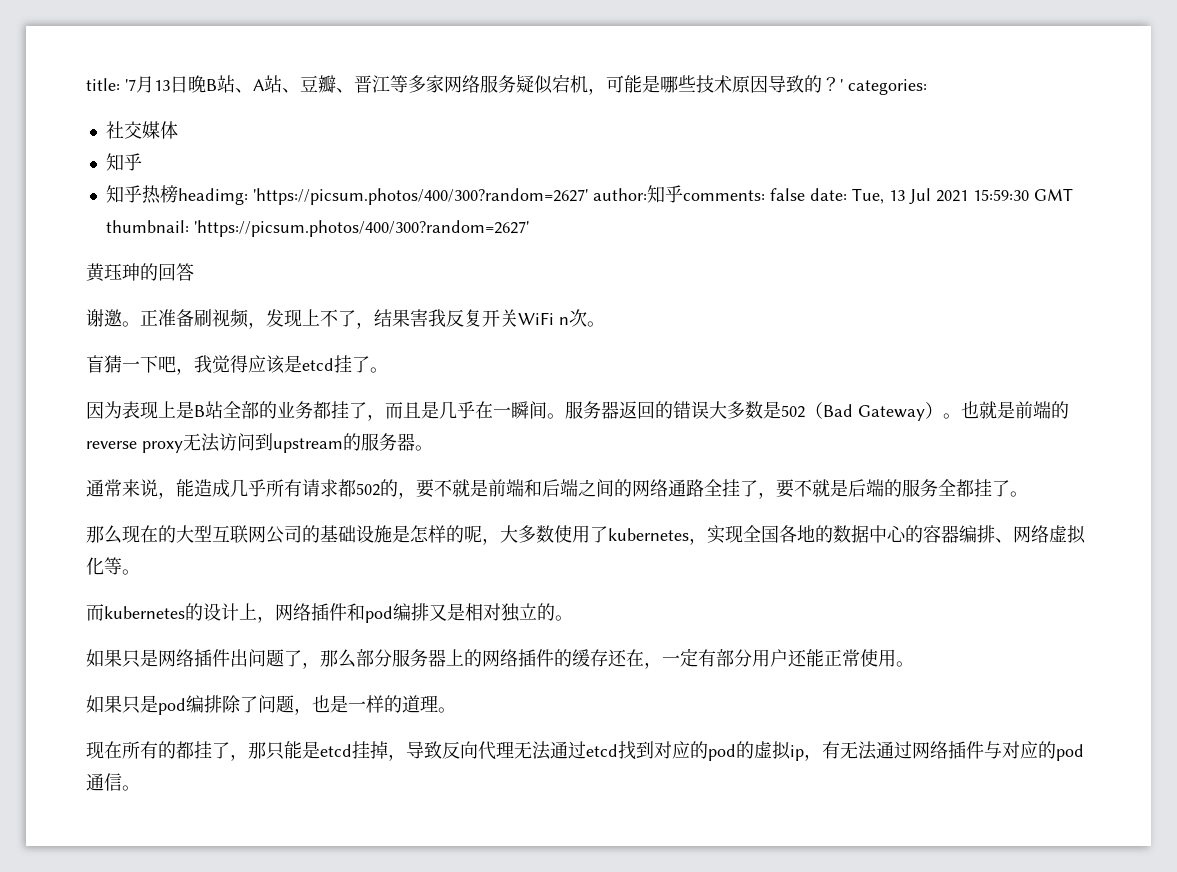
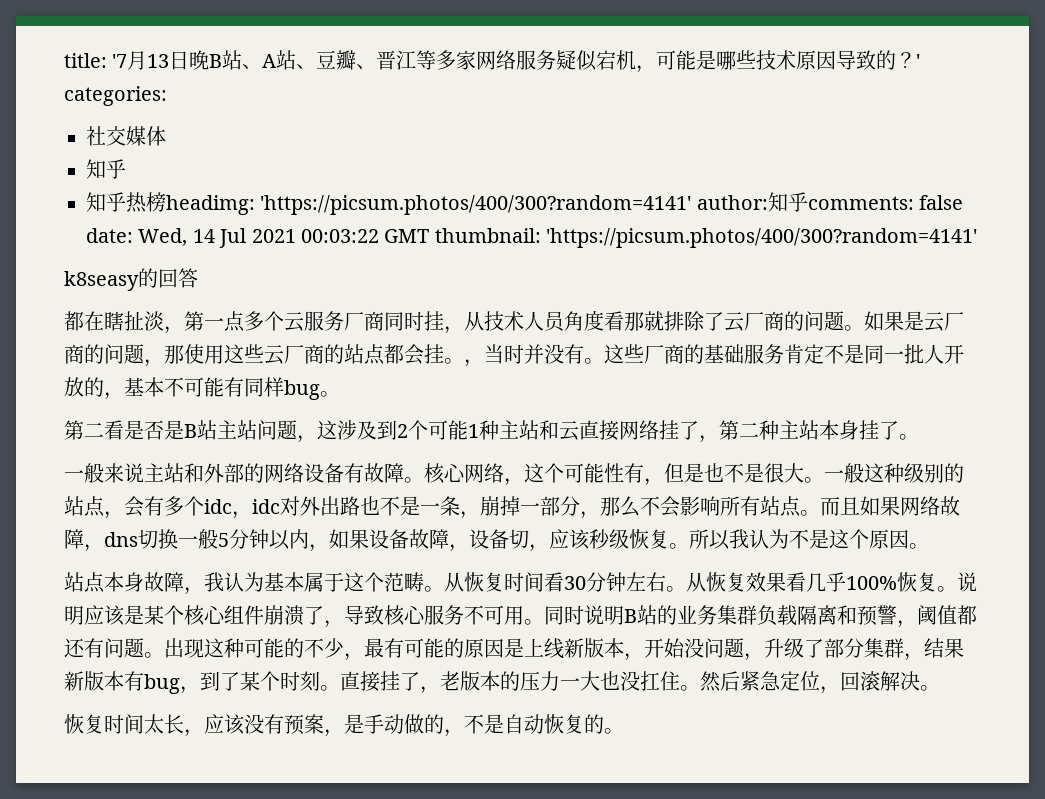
[252,188,588,205] 'https://picsum.photos/400/300?random=2627' -> [260,195,692,215] 'https://picsum.photos/400/300?random=4141'
[851,188,905,204] Tue, 13 -> [138,228,215,246] Wed, 14
[972,189,1029,201] 15:59:30 -> [301,229,379,243] 00:03:22
[193,220,529,237] [86,263,140,282] 'https://picsum.photos/400/300?random=2627' // 黄珏珅 -> [546,228,978,248] [64,271,139,291] 'https://picsum.photos/400/300?random=4141' // k8seasy
[86,309,605,329] [86,355,388,375] [86,401,1069,421] [86,433,433,453] [86,479,1028,499] [86,525,1086,545] [86,557,140,575] [86,603,573,623] [86,648,914,669] [86,695,456,715] [86,741,1084,761] [86,773,122,791] 谢邀。正准备刷视频，发现上不了，结果害我反复开关WiFi n次。 // 盲猜一下吧，我觉得应该是etcd挂了。 // 因为表现上是B站全部的业务都挂了，而且是几乎在一瞬间。服务器返回的错误大多数是502（Bad Gateway）。也就是前端的reverse proxy无法访问到upstream的服务器。 // 通常来说，能造成几乎所有请求都502的，要不就是前端和后端之间的网络通路全挂了，要不就是后端的服务全都挂了。 // 那么现在的大型互联网公司的基础设施是怎样的呢，大多数使用了kubernetes，实现全国各地的数据中心的容器编排、网络虚拟化等。 // 而kubernetes的设计上，网络插件和pod编排又是相对独立的。 // 如果只是网络插件出问题了，那么部分服务器上的网络插件的缓存还在，一定有部分用户还能正常使用。 // 如果只是pod编排除了问题，也是一样的道理。 // 现在所有的都挂了，那只能是etcd挂掉，导致反向代理无法通过etcd找到对应的pod的虚拟ip，有无法通过网络插件与对应的pod通信 -> [64,310,964,334] [64,344,964,367] [64,377,340,400] [64,420,919,443] [64,463,964,486] [64,496,960,519] [64,529,929,552] [64,572,977,595] [64,605,977,628] [64,638,964,661] [64,671,940,694] [64,714,604,737] 都在瞎扯淡，第一点多个云服务厂商同时挂，从技术人员角度看那就排除了云厂商的问题。如果是云厂商的问题，那使用这些云厂商的站点都会挂。，当时并没有。这些厂商的基础服务肯定不是同一批人开放的，基本不可能有同样bug。 // 第二看是否是B站主站问题，这涉及到2个可能1种主站和云直接网络挂了，第二种主站本身挂了。 // 一般来说主站和外部的网络设备有故障。核心网络，这个可能性有，但是也不是很大。一般这种级别的站点，会有多个idc，idc对外出路也不是一条，崩掉一部分，那么不会影响所有站点。而且如果网络故障，dns切换一般5分钟以内，如果设备故障，设备切，应该秒级恢复。所以我认为不是这个原因。 // 站点本身故障，我认为基本属于这个范畴。从恢复时间看30分钟左右。从恢复效果看几乎100%恢复。说明应该是某个核心组件崩溃了，导致核心服务不可用。同时说明B站的业务集群负载隔离和预警，阈值都还有问题。出现这种可能的不少，最有可能的原因是上线新版本，开始没问题，升级了部分集群，结果新版本有bug，到了某个时刻。直接挂了，老版本的压力一大也没扛住。然后紧急定位，回滚解决。 // 恢复时间太长，应该没有预案，是手动做的，不是自动恢复的

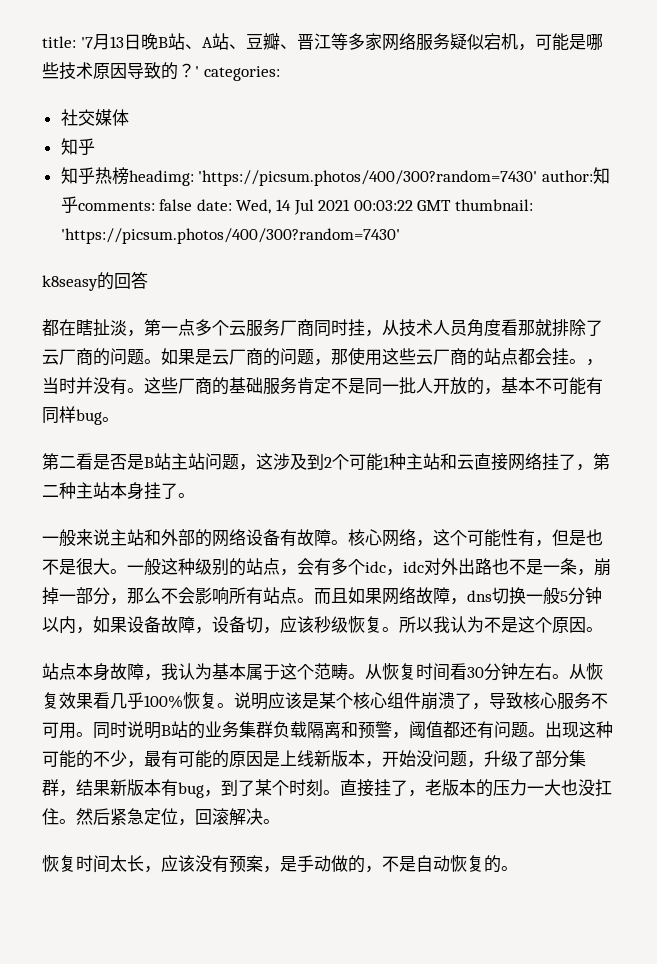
[260,195,692,215] 'https://picsum.photos/400/300?random=4141' -> [198,170,538,186] 'https://picsum.photos/400/300?random=7430'
[546,228,978,248] 'https://picsum.photos/400/300?random=4141' -> [60,228,400,244] 'https://picsum.photos/400/300?random=7430'

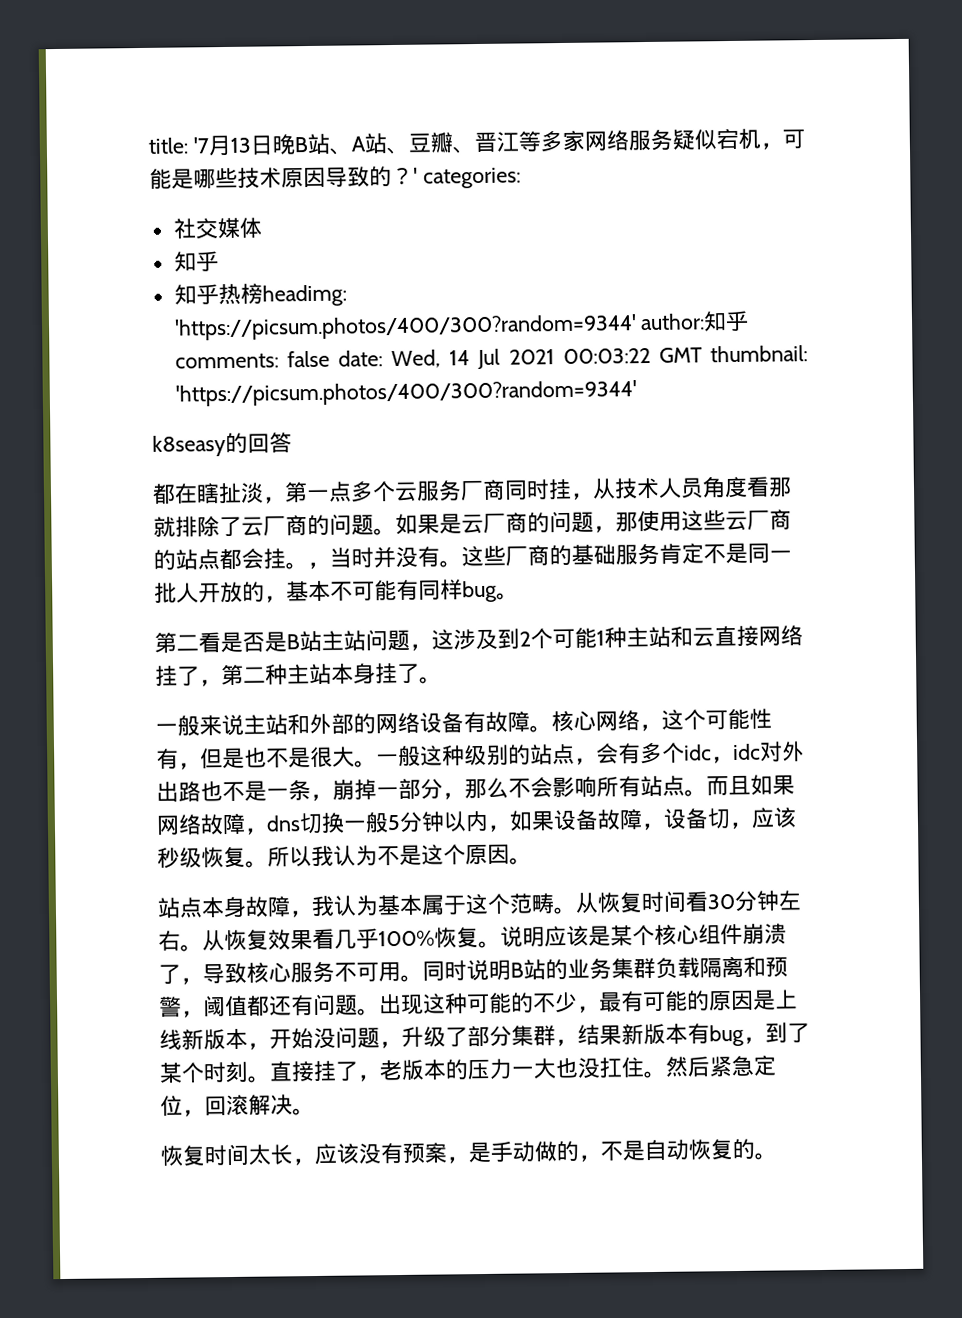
[198,170,538,186] 'https://picsum.photos/400/300?random=7430' -> [173,314,637,341] 'https://picsum.photos/400/300?random=9344'
[60,228,400,244] 'https://picsum.photos/400/300?random=7430' -> [174,380,637,407] 'https://picsum.photos/400/300?random=9344'

